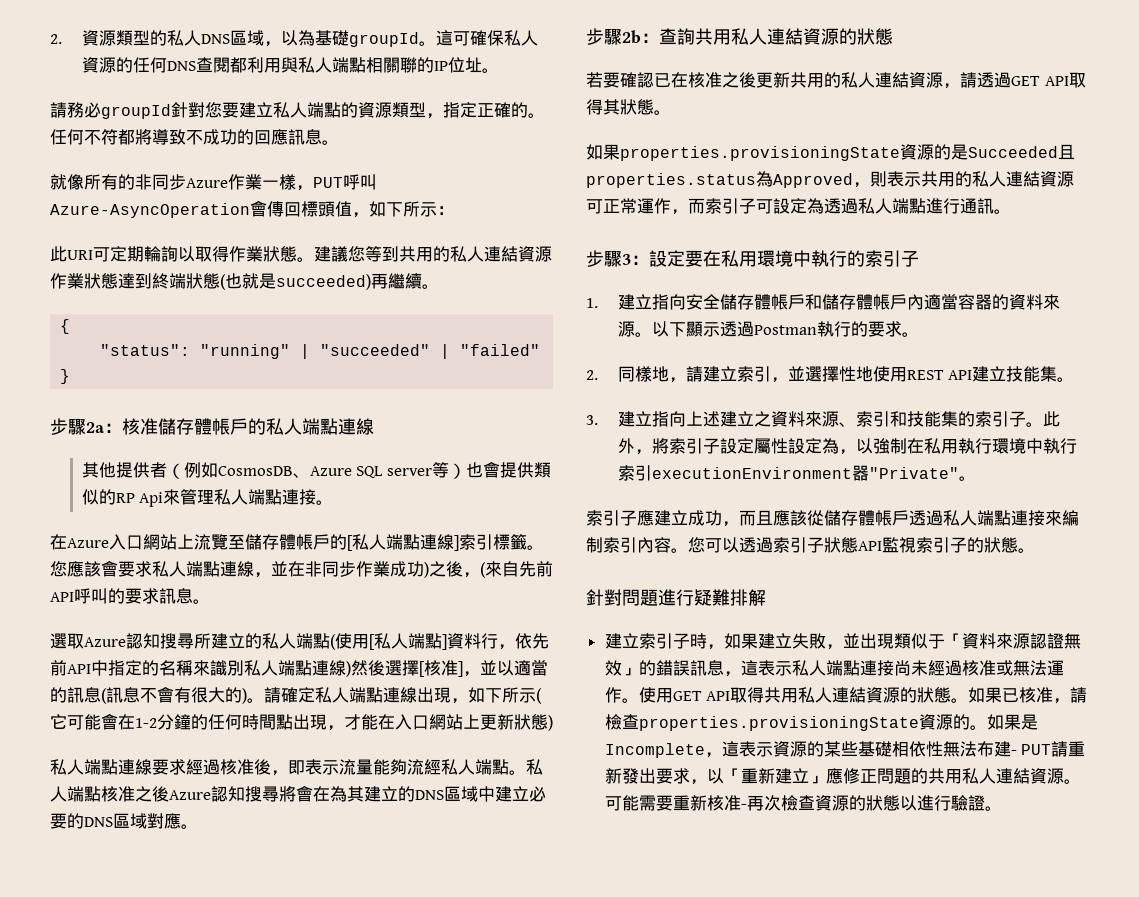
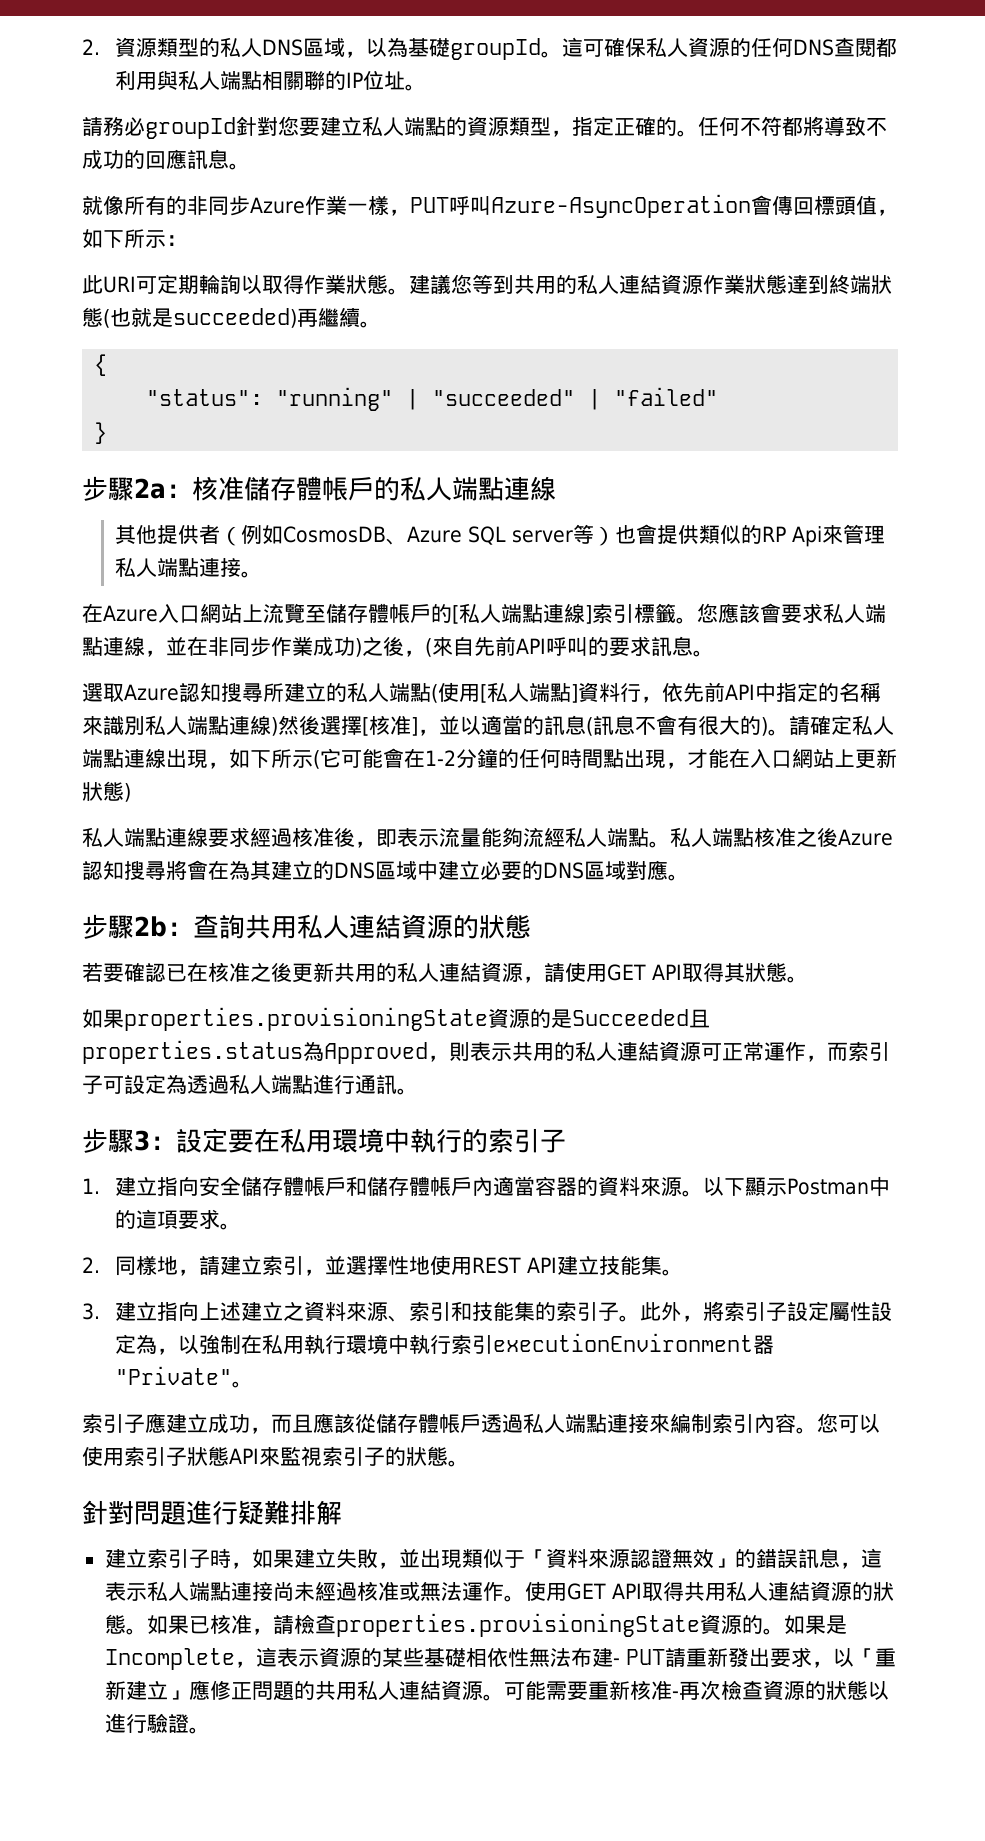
[977,72,1011,88] 透過 -> [565,962,607,982] 使用
[719,321,868,337] 透過Postman執行的 -> [787,1176,891,1197] [115,1209,179,1229] Postman中的這項
[739,537,773,553] 透過 -> [82,1446,124,1466] 使用
(882, 546) none -> [259,1447,280,1466] 來

